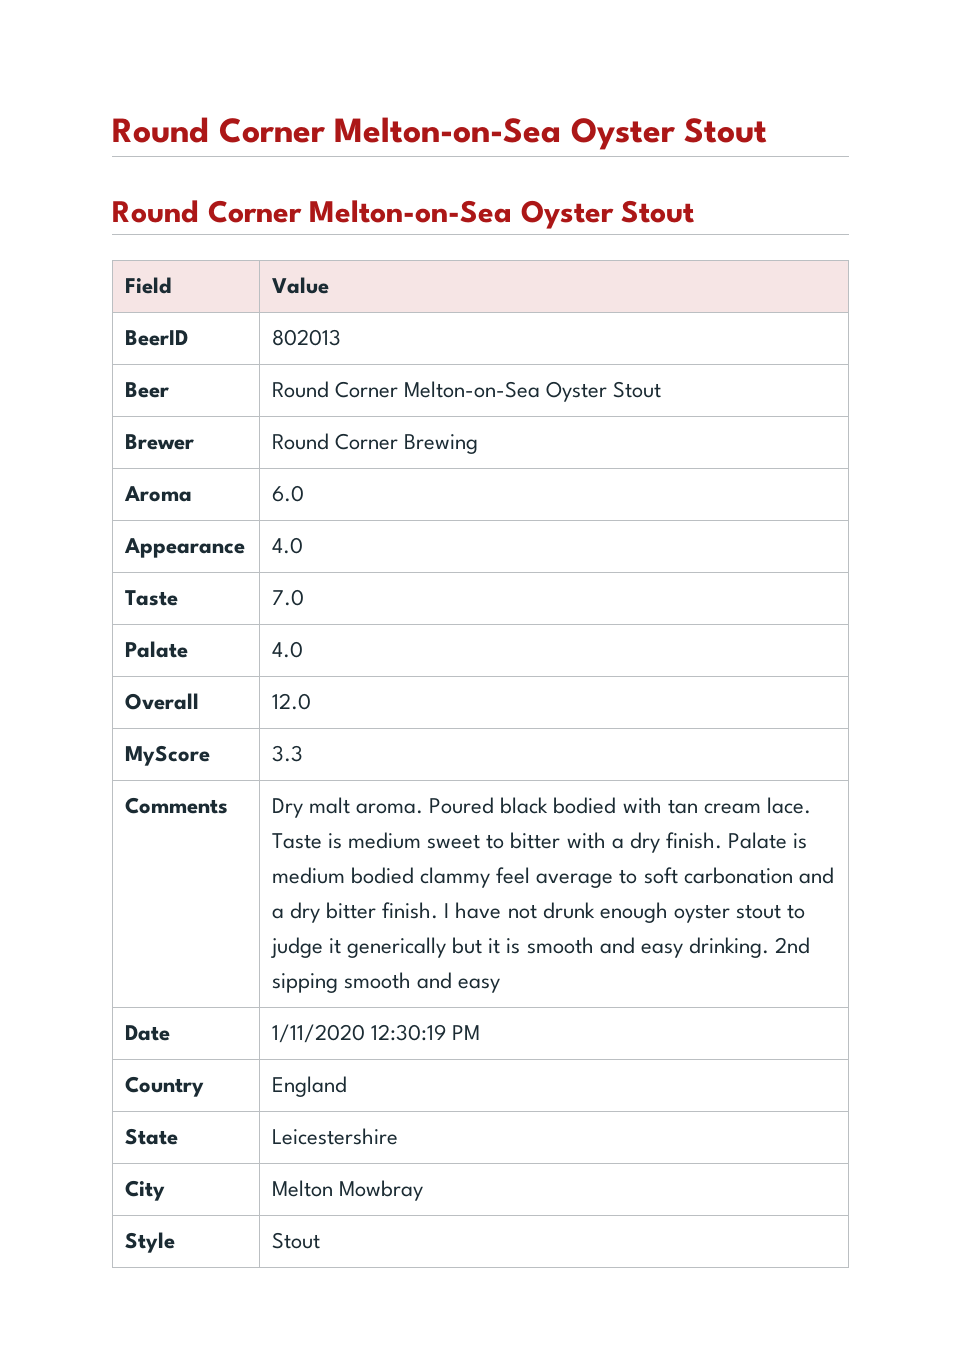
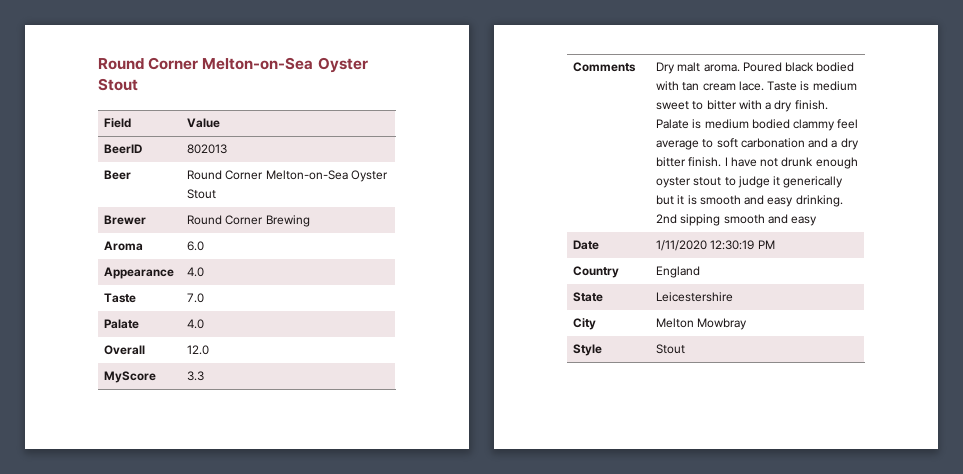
[112,117,768,150] [112,200,695,229] Round Corner Melton-on-Sea Oyster Stout // Round Corner Melton-on-Sea Oyster Stout -> [98,57,368,73] [98,78,138,91] Round Corner Melton-on-Sea Oyster Stout

